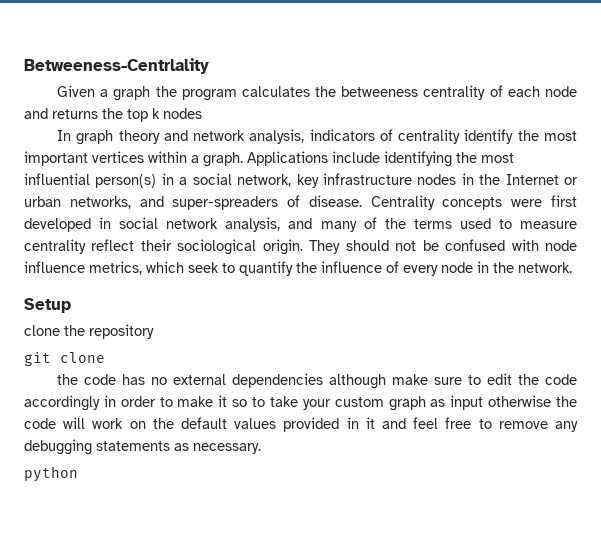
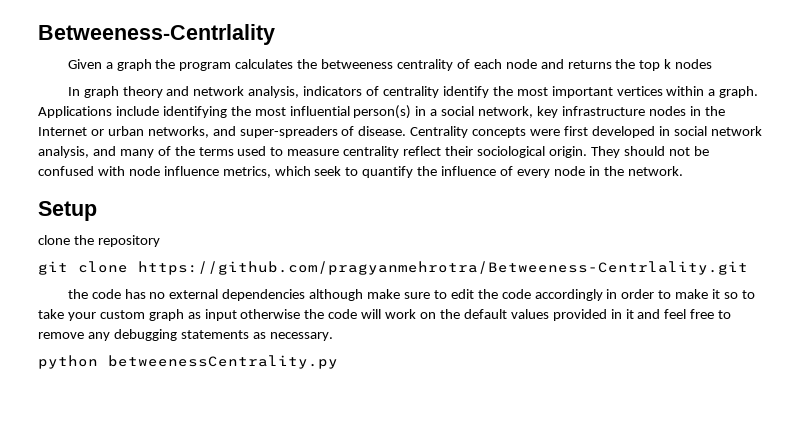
(105, 357) none -> [138,261,748,275] https://github.com/pragyanmehrotra/Betweeness-Centrlality.git
(78, 474) none -> [108,355,338,369] betweenessCentrality.py

